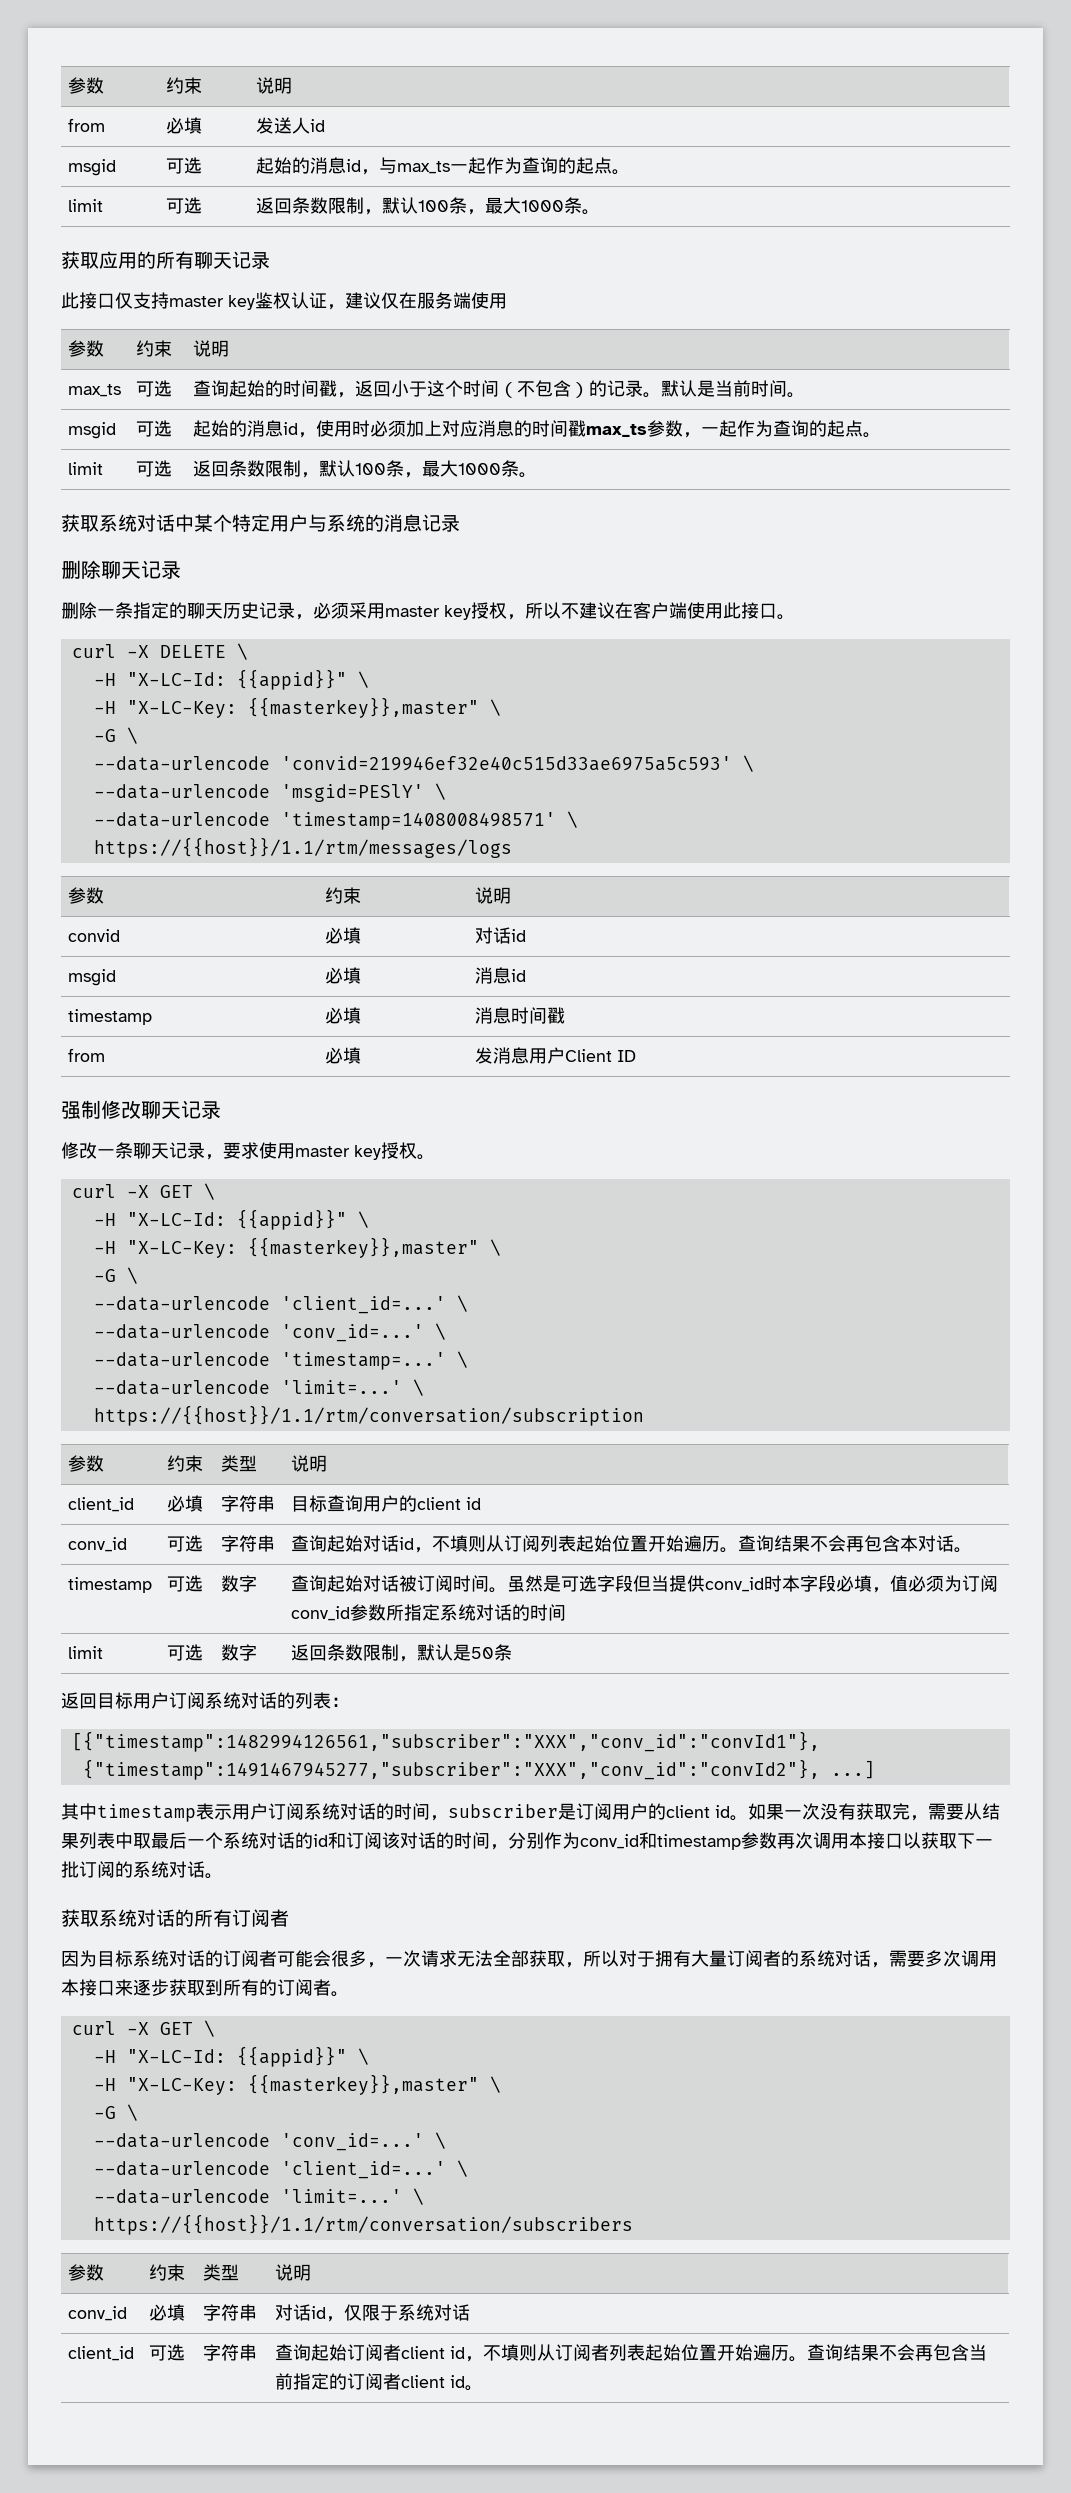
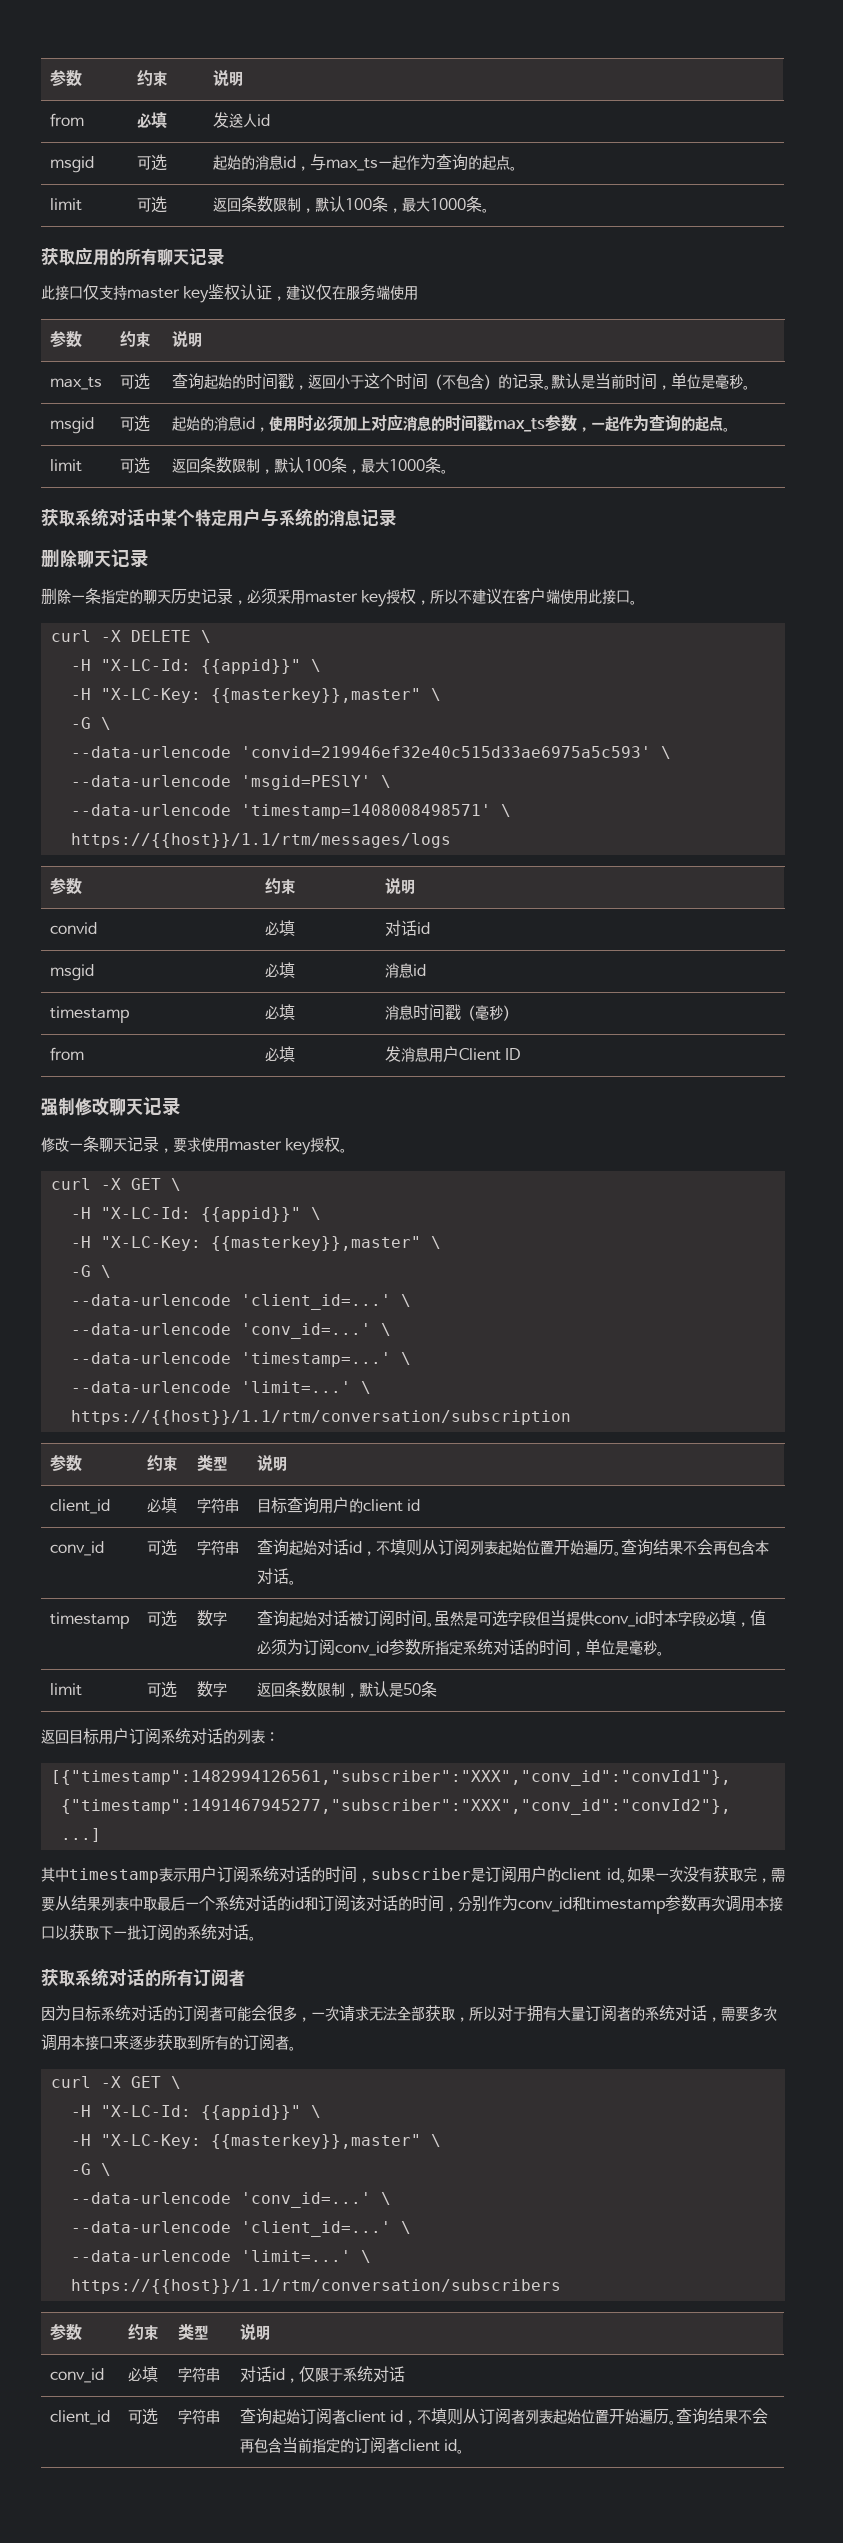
(788, 388) none -> [656,373,743,390] ，单位是毫秒
(566, 1015) none -> [460,1005,517,1021] （毫秒）
(567, 1612) none -> [570,1639,664,1656] ，单位是毫秒。

